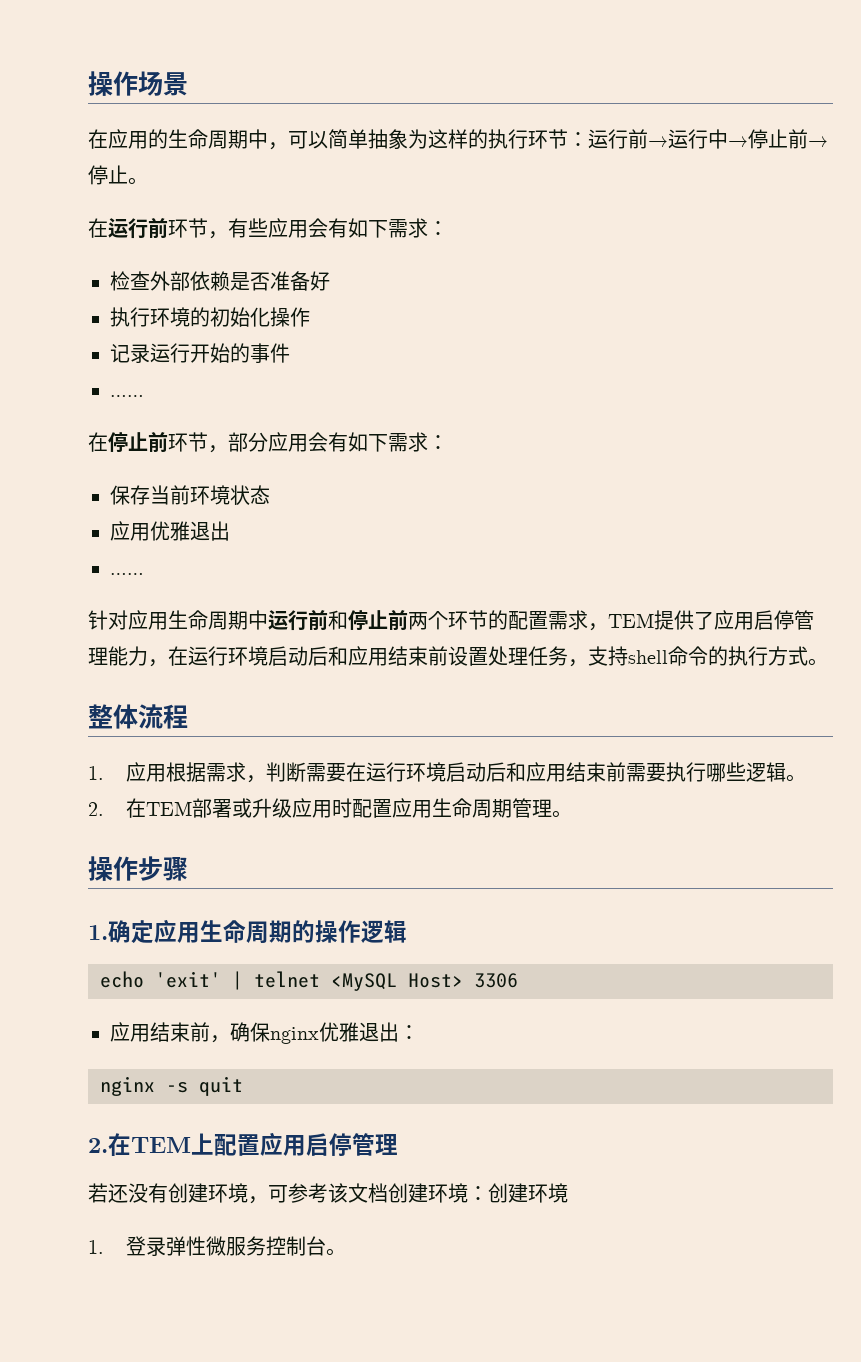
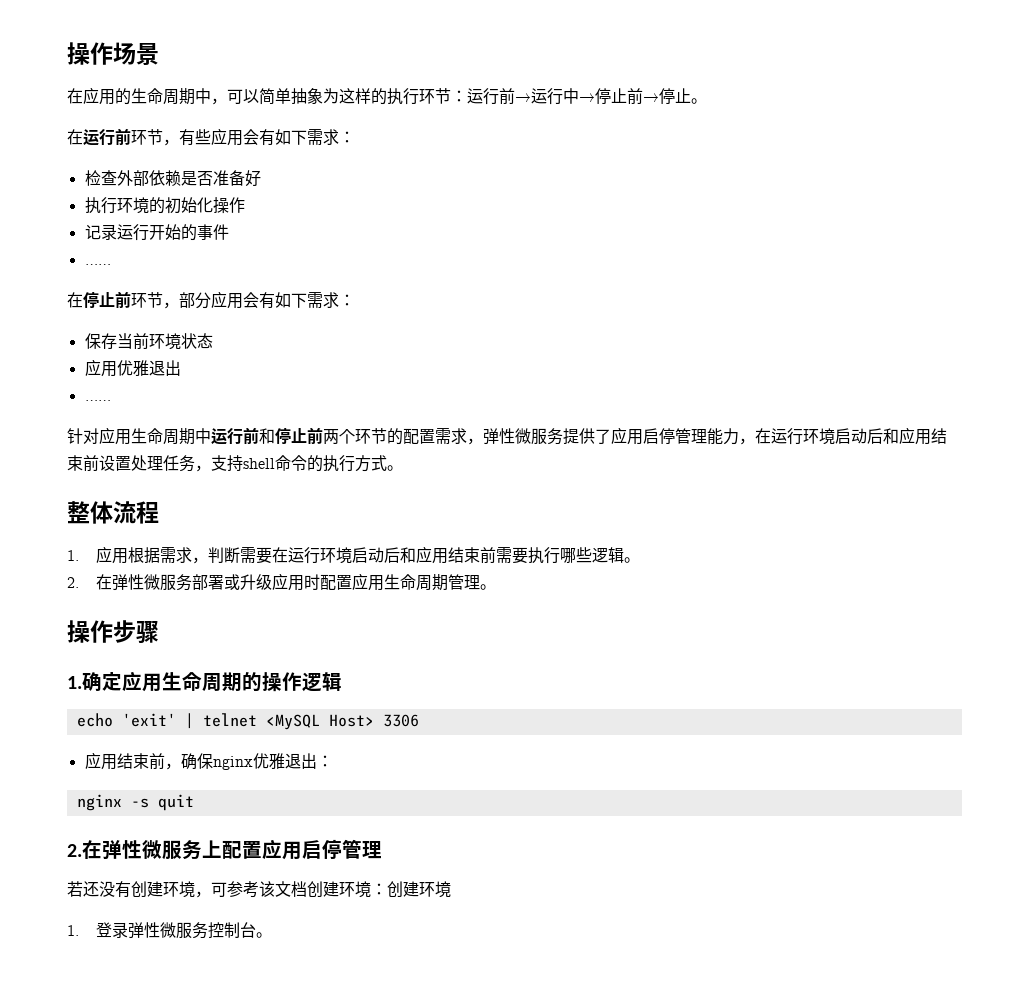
[608,613,654,628] TEM -> [483,428,563,445] 弹性微服务
[146,801,193,816] TEM -> [111,574,192,591] 弹性微服务
[131,1137,191,1153] TEM -> [102,840,202,860] 弹性微服务

